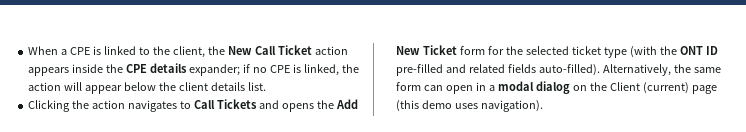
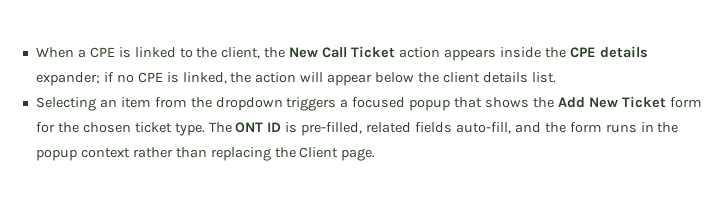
[28,99,314,112] Clicking the action navigates to Call Tickets and opens -> [35,97,530,111] Selecting an item from the dropdown triggers a focused popup that shows
[525,46,718,58] [396,64,721,76] [396,81,717,94] [396,100,544,112] selected ticket type (with the ONT ID pre‑filled and related fields auto‑filled). Alternatively, the same form can open in a modal dialog on the Client (current) page (this demo uses navigation). -> [82,122,679,136] [35,147,376,161] chosen ticket type. The ONT ID is pre-filled, related fields auto-fill, and the form runs in the popup context rather than replacing the Client page.

